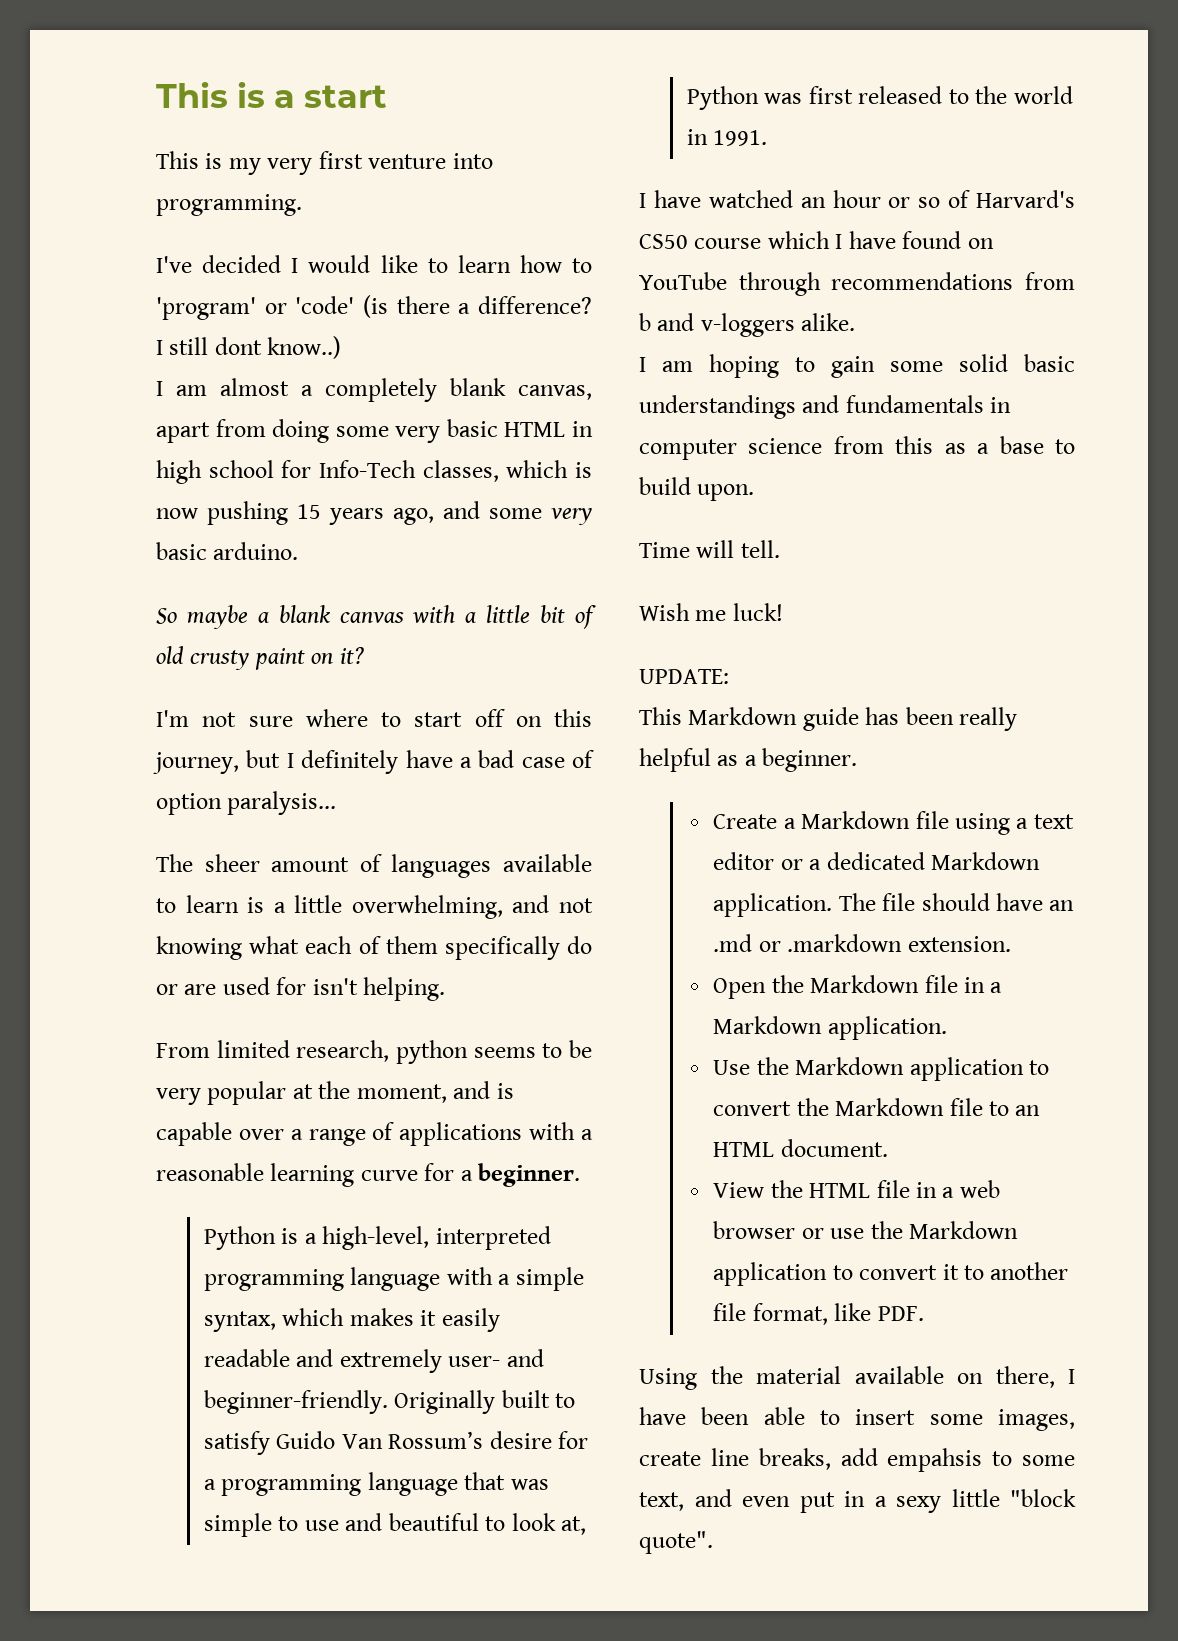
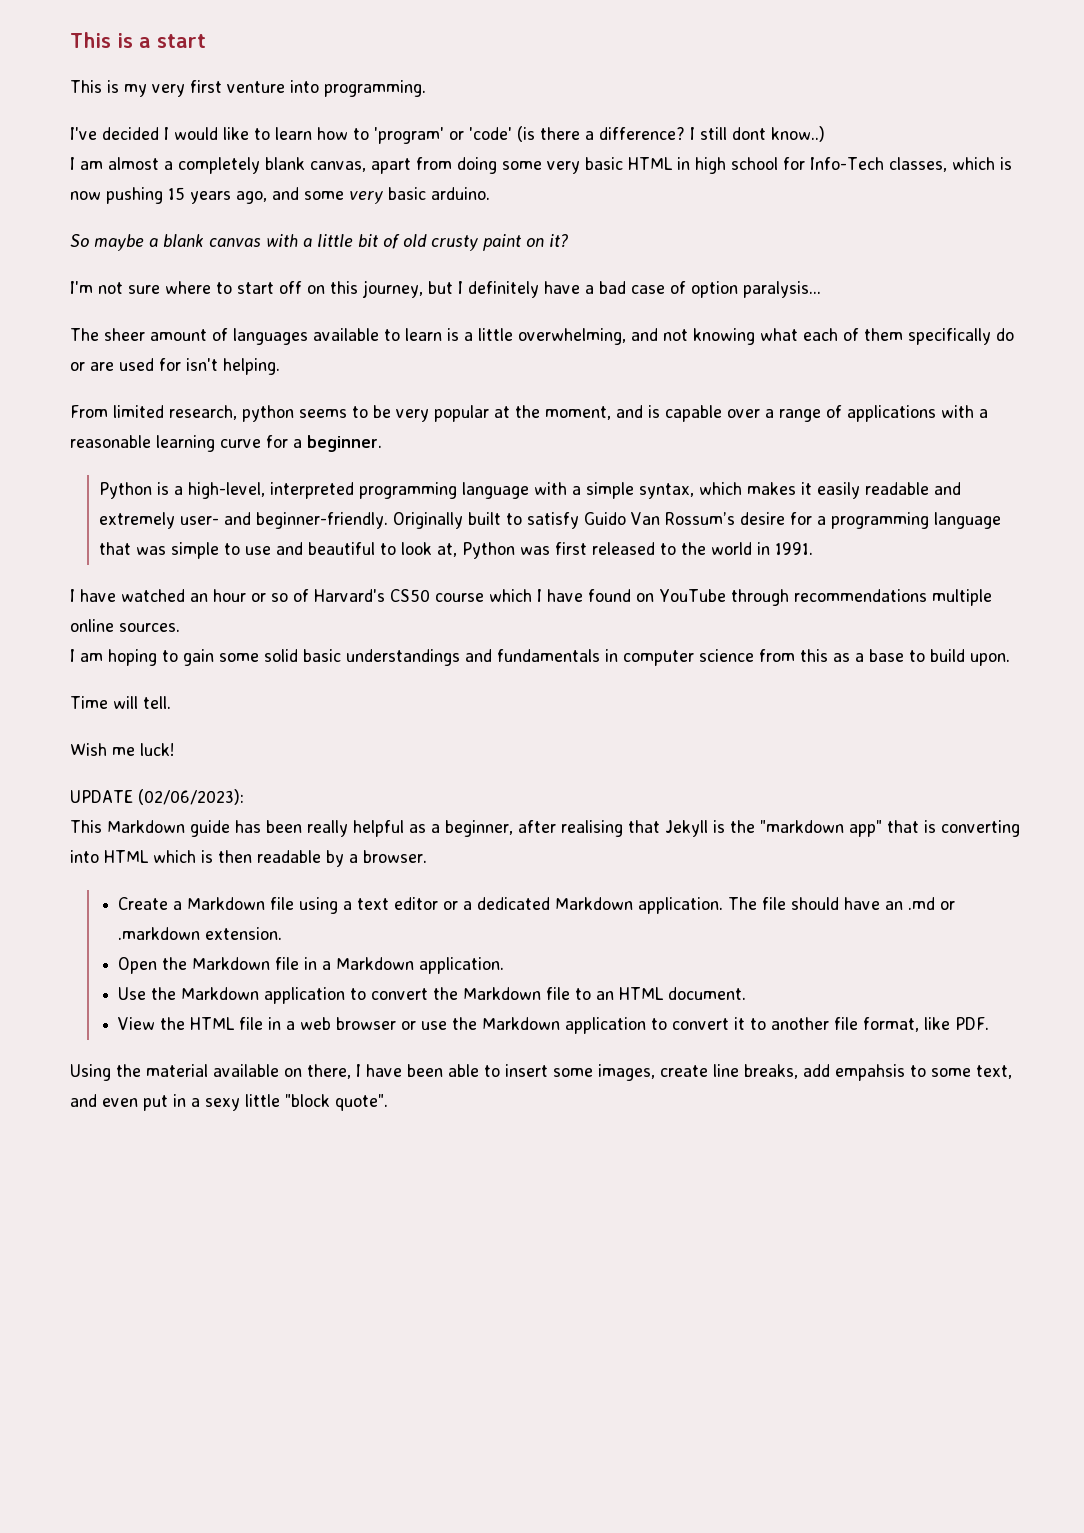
[1025,272,1075,290] [639,313,856,337] from b and v-loggers alike. -> [931,589,992,606] [70,619,180,632] multiple online sources.
[639,669,729,684] UPDATE: -> [70,789,244,805] UPDATE (02/06/2023):
[762,748,858,772] beginner. -> [445,820,1020,837] [70,850,427,867] beginner, after realising that Jekyll is the "markdown app" that is converting into HTML which is then readable by a browser.

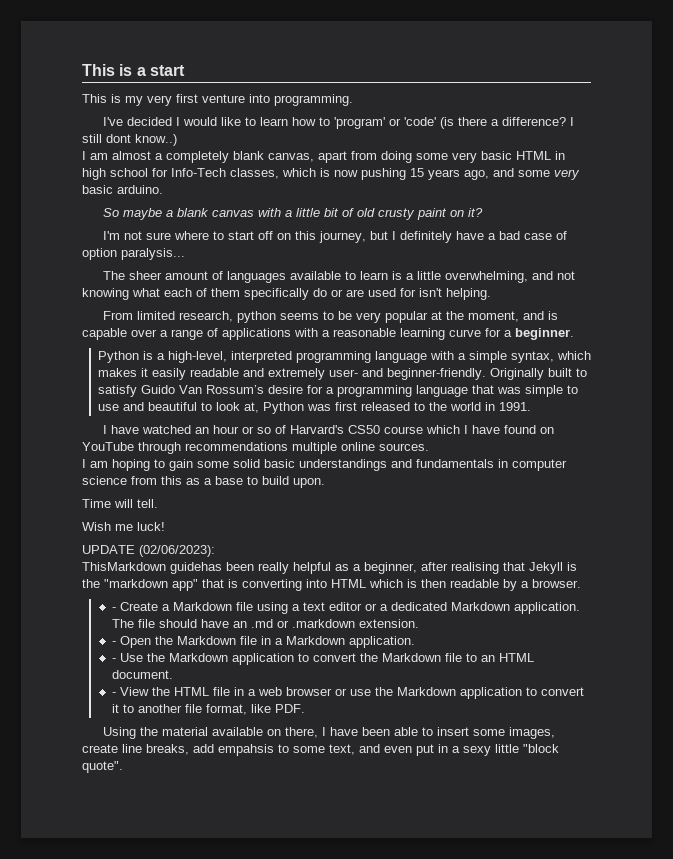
[70,820,261,837] This Markdown guide has -> [82,562,222,574] ThisMarkdown guidehas
(427, 856) none -> [111,607,116,611] -
(283, 933) none -> [111,641,116,645] -
(505, 965) none -> [111,658,116,662] -
(747, 993) none -> [111,692,116,696] -

